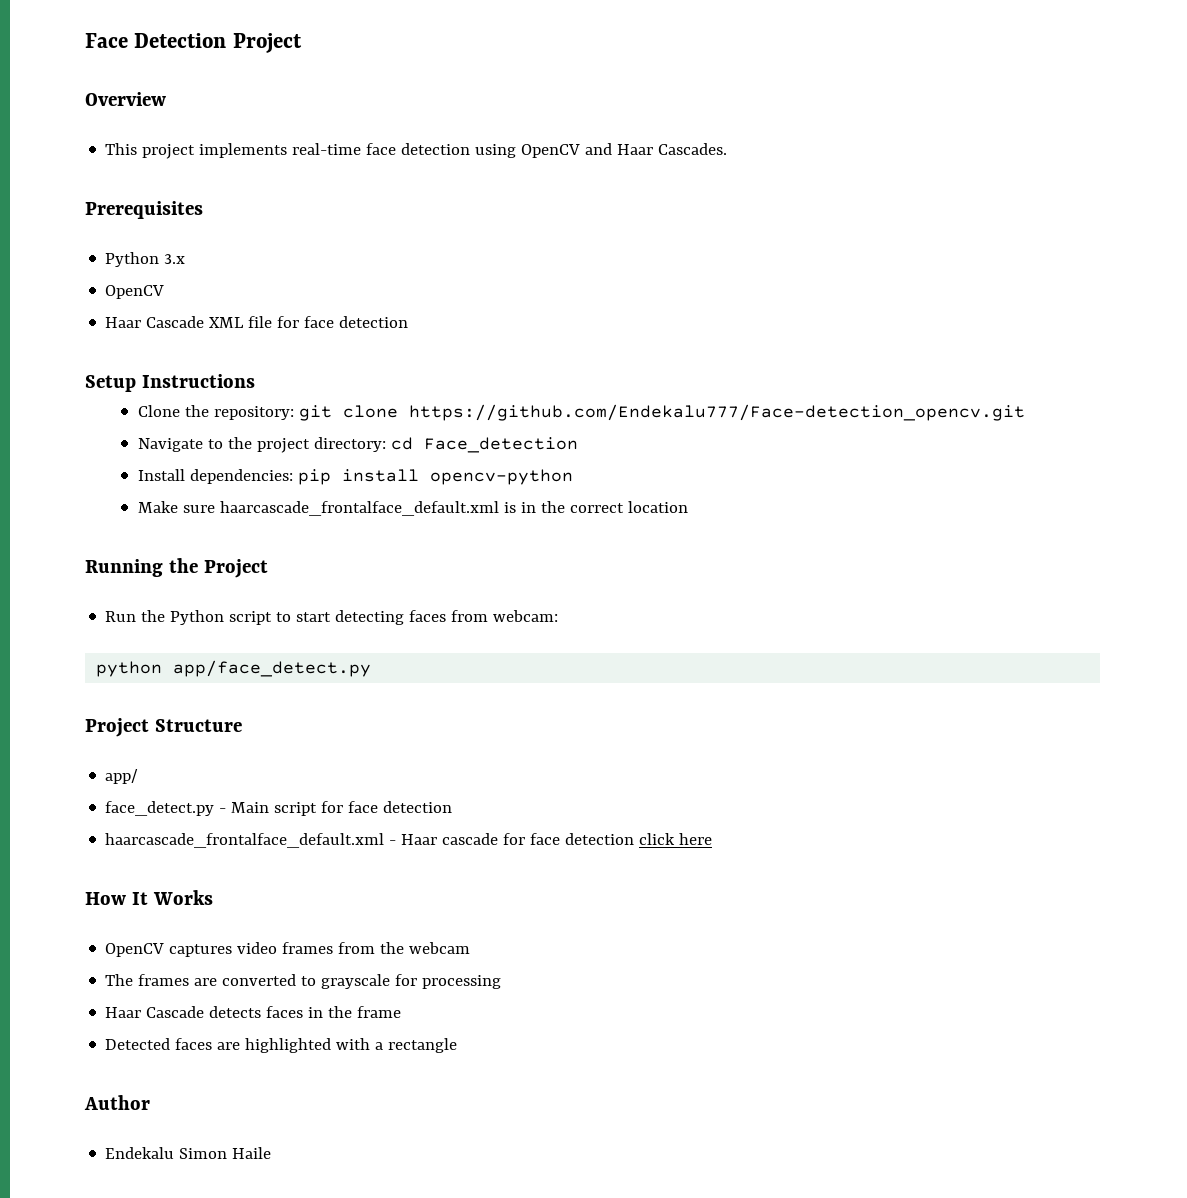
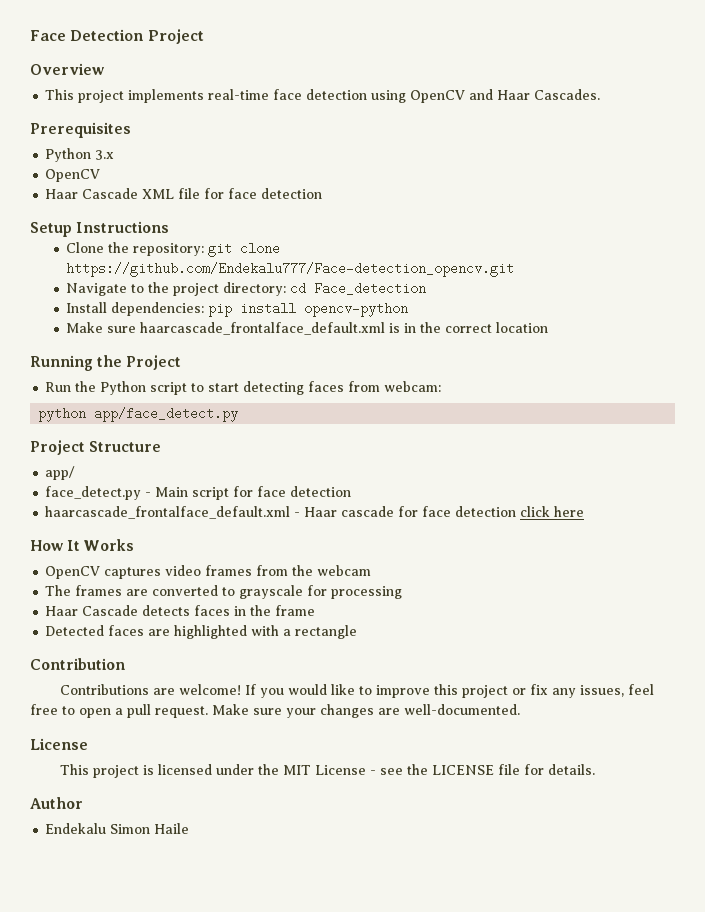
(458, 1045) none -> [30,658,125,670] [59,684,654,698] [30,704,520,718] [30,738,88,750] [59,764,595,778] // Contribution // Contributions are welcome! If you would like to improve this project or fix any issues, feel free to open a pull request. Make sure your changes are well-documented. // License // This project is licensed under the MIT License - see the LICENSE file for details.

